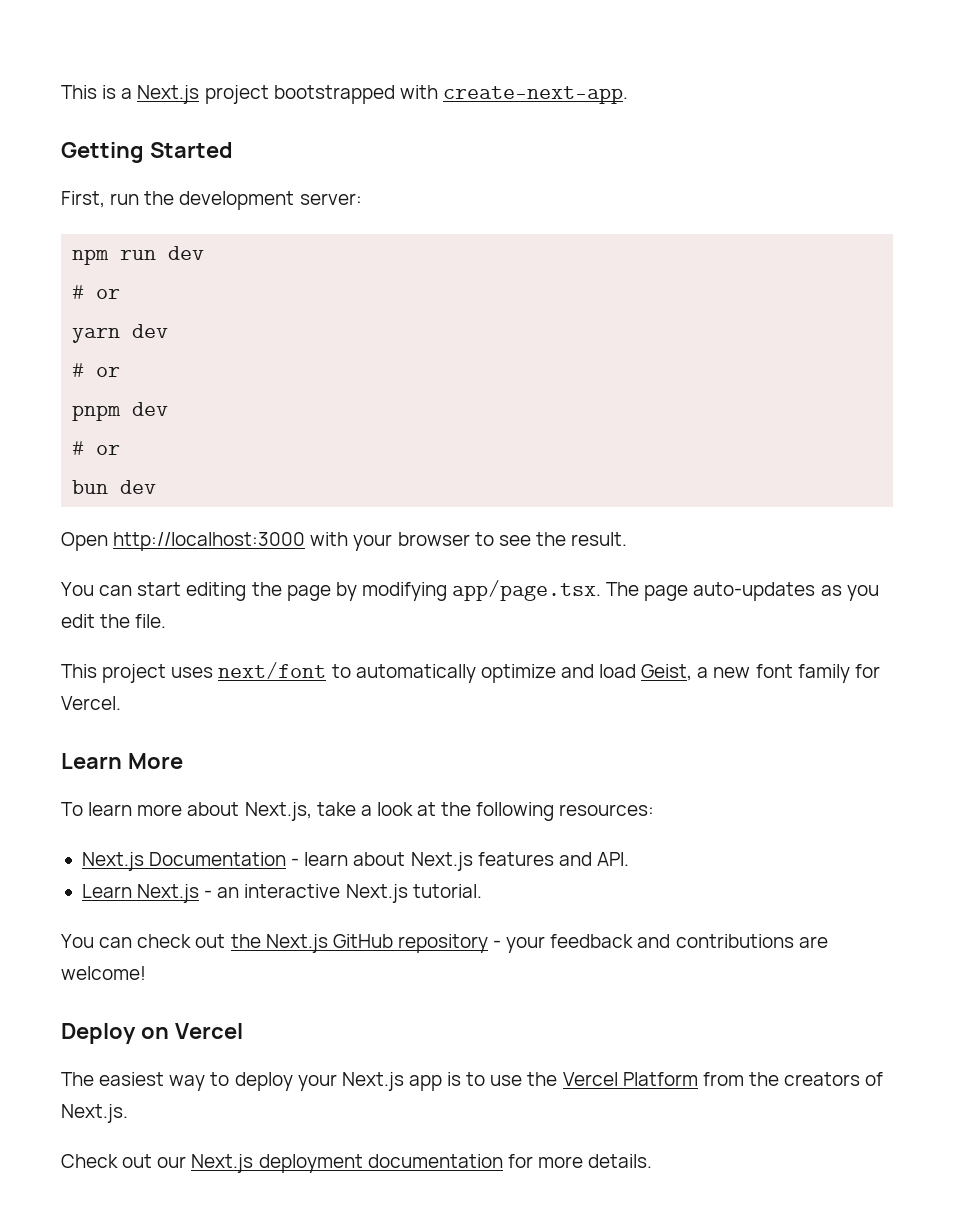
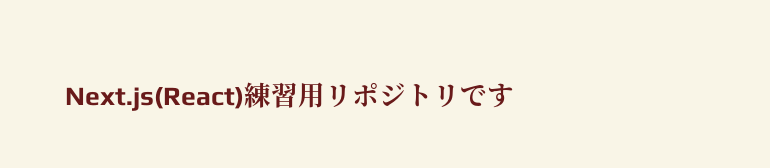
[61,85,628,104] [61,142,233,163] [61,191,362,210] [72,246,205,265] [72,285,121,299] [72,324,169,343] [72,363,121,377] [72,402,169,421] [72,441,121,455] [72,480,157,494] [61,532,628,551] [61,580,879,601] [61,614,167,628] [61,662,880,683] [61,696,121,710] [61,753,183,769] [61,802,655,821] [81,852,629,871] [81,884,482,903] [61,934,828,953] [61,966,146,980] [61,1023,243,1044] [61,1072,884,1091] [61,1104,128,1123] [61,1154,653,1173] This is a Next.js project bootstrapped with create-next-app. // Getting Started // First, run the development server: // npm run dev // # or // yarn dev // # or // pnpm dev // # or // bun dev // Open http://localhost:3000 with your browser to see the result. // You can start editing the page by modifying app/page.tsx. The page auto-updates as you edit the file. // This project uses next/font to automatically optimize and load Geist, a new font family for Vercel. // Learn More // To learn more about Next.js, take a look at the following resources: // Next.js Documentation - learn about Next.js features and API. // Learn Next.js - an interactive Next.js tutorial. // You can check out the Next.js GitHub repository - your feedback and contributions are welcome! // Deploy on Vercel // The easiest way to deploy your Next.js app is to use the Vercel Platform from the creators of Next.js. // Check out our Next.js deployment documentation for more details. -> [65,82,514,111] Next.js(React)練習用リポジトリです

